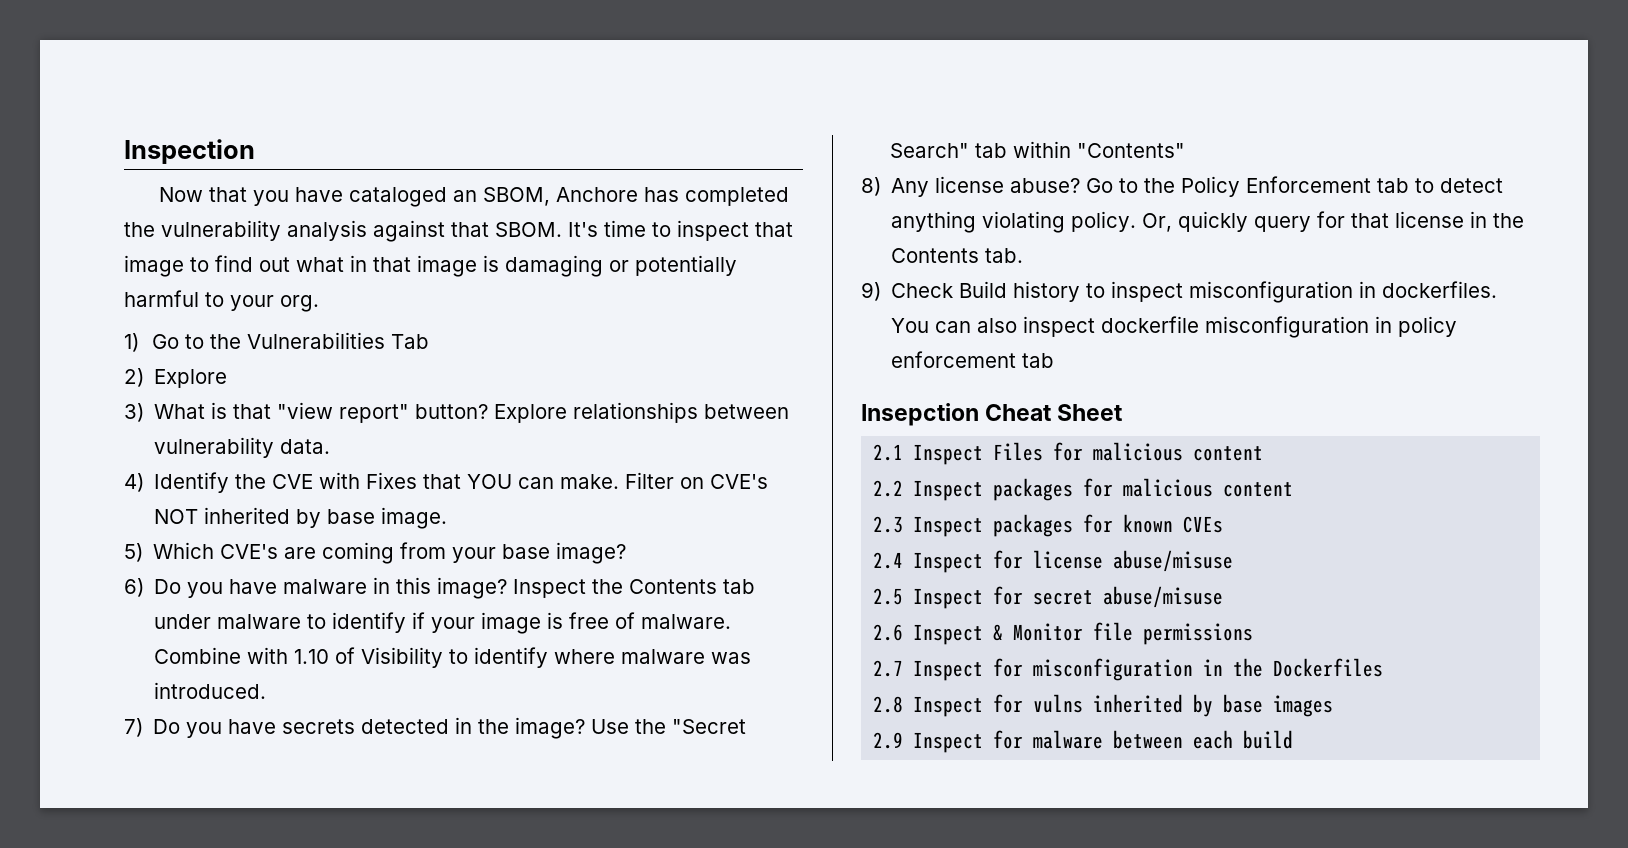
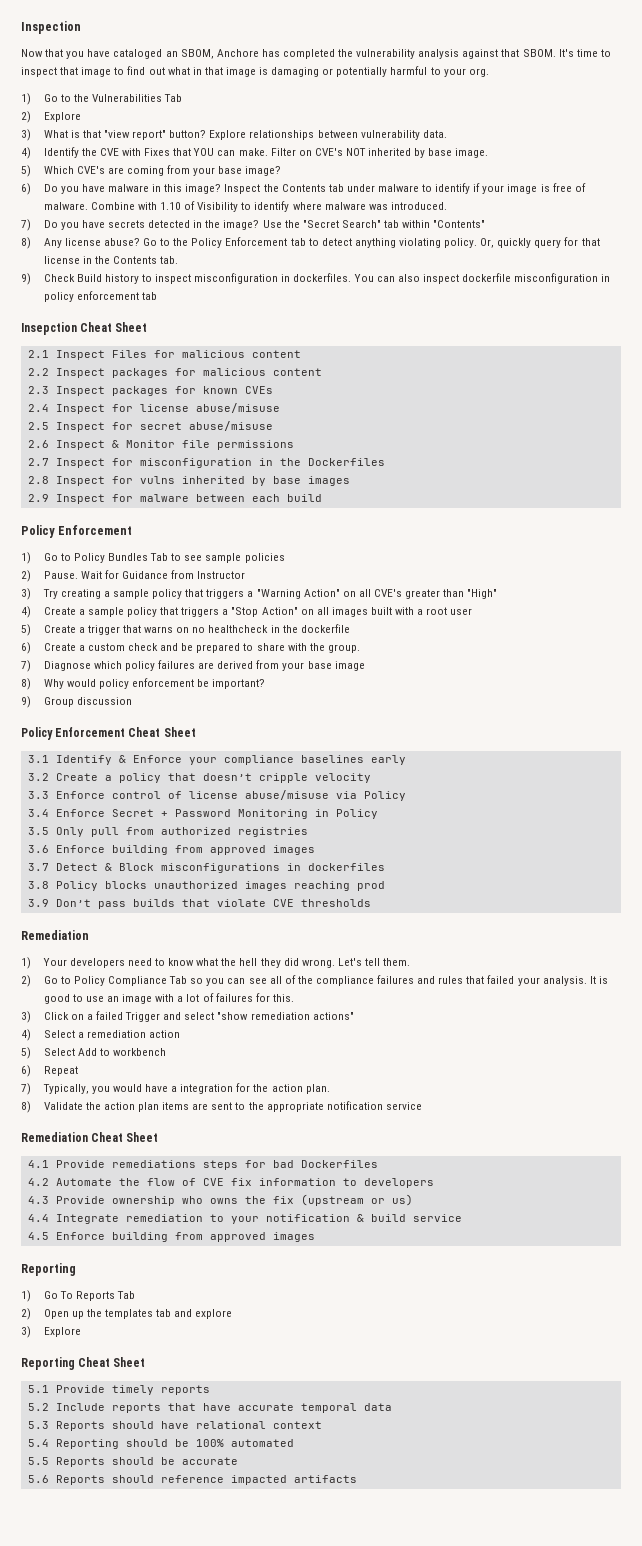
(1294, 739) none -> [21,525,133,538] [21,552,285,564] [21,570,246,582] [21,588,498,600] [21,606,473,618] [21,624,350,636] [21,642,360,654] [21,660,365,672] [21,678,266,690] [21,696,132,708] [21,727,196,740] [27,755,406,765] [27,773,371,783] [27,790,406,801] [27,809,378,819] [27,827,308,837] [27,845,315,855] [27,863,385,873] [27,881,385,891] [27,899,371,909] [21,930,89,940] [21,957,411,969] [21,975,608,987] [43,993,294,1004] [21,1011,354,1023] [21,1029,180,1041] [21,1047,166,1059] [21,1065,78,1077] [21,1083,330,1095] [21,1101,422,1113] [21,1132,159,1142] [27,1160,378,1170] [27,1178,434,1188] [27,1194,413,1206] [27,1214,462,1224] [27,1232,315,1242] [21,1263,76,1276] [21,1290,135,1302] [21,1308,233,1320] [21,1326,81,1338] [21,1357,146,1370] [27,1385,210,1395] [27,1403,392,1413] [27,1421,322,1431] [27,1439,294,1449] [27,1457,238,1467] [27,1475,357,1485] // Policy Enforcement // 1) Go to Policy Bundles Tab to see sample policies // 2) Pause. Wait for Guidance from Instructor // 3) Try creating a sample policy that triggers a "Warning Action" on all CVE's greater than "High" // 4) Create a sample policy that triggers a "Stop Action" on all images built with a root user // 5) Create a trigger that warns on no healthcheck in the dockerfile // 6) Create a custom check and be prepared to share with the group. // 7) Diagnose which policy failures are derived from your base image // 8) Why would policy enforcement be important? // 9) Group discussion // Policy Enforcement Cheat Sheet // 3.1 Identify & Enforce your compliance baselines early // 3.2 Create a policy that doesn’t cripple velocity // 3.3 Enforce control of license abuse/misuse via Policy // 3.4 Enforce Secret + Password Monitoring in Policy // 3.5 Only pull from authorized registries // 3.6 Enforce building from approved images // 3.7 Detect & Block misconfigurations in dockerfiles // 3.8 Policy blocks unauthorized images reaching prod // 3.9 Don’t pass builds that violate CVE thresholds // Remediation // 1) Your developers need to know what the hell they did wrong. Let's tell them. // 2) Go to Policy Compliance Tab so you can see all of the compliance failures and rules that failed your analysis. It is good to use an image with a lot of failures for this. // 3) Click on a failed Trigger and select "show remediation actions" // 4) Select a remediation action // 5) Select Add to workbench // 6) Repeat // 7) Typically, you would have a integration for the action plan. // 8) Validate the action plan items are sent to the appropriate notification service // Remediation Cheat Sheet // 4.1 Provide remediations steps for bad Dockerfiles // 4.2 Automate the flow of CVE fix information to developers // 4.3 Provide ownership who owns the fix (upstream or us) // 4.4 Integrate remediation to your notification & build service // 4.5 Enforce building from approved images // Reporting // 1) Go To Reports Tab // 2) Open up the templates tab and explore // 3) Explore // Reporting Cheat Sheet // 5.1 Provide timely reports // 5.2 Include reports that have accurate temporal data // 5.3 Reports should have relational context // 5.4 Reporting should be 100% automated // 5.5 Reports should be accurate // 5.6 Reports should reference impacted artifacts

